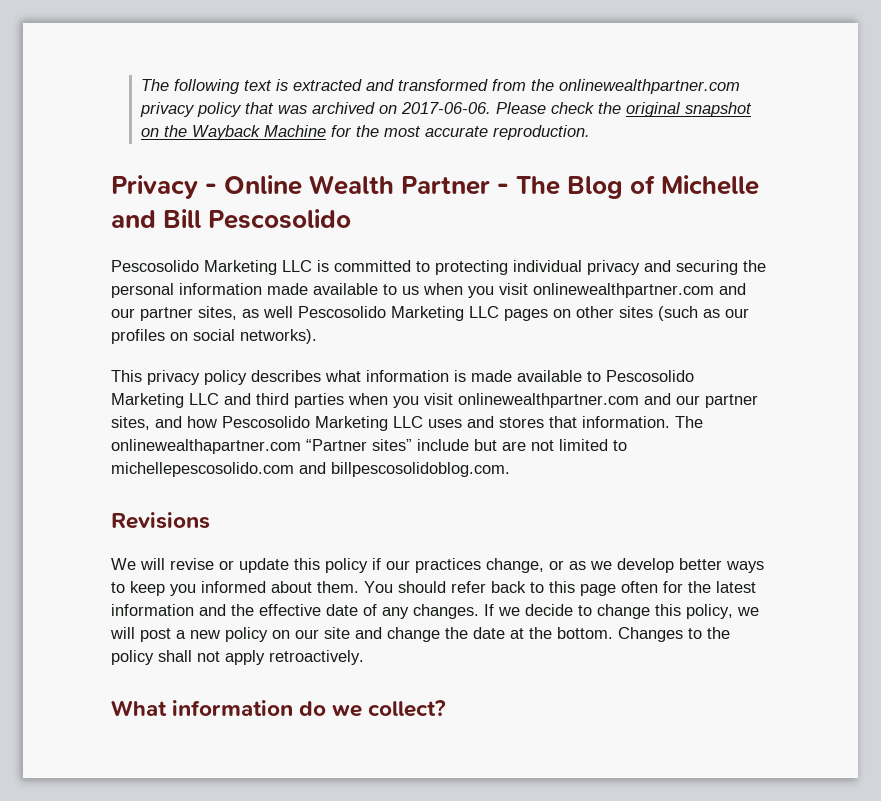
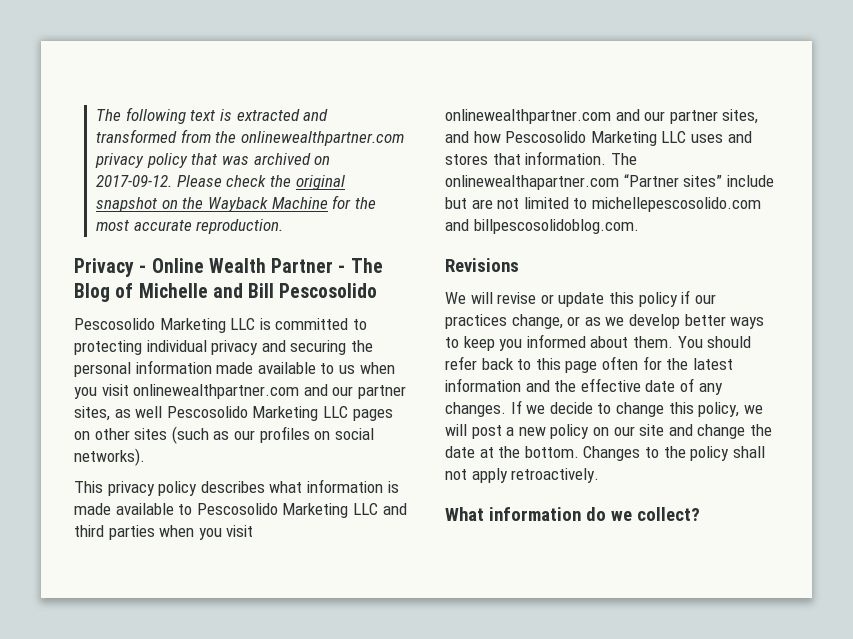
[400,102,491,114] 2017-06-06. -> [96,175,173,187] 2017-09-12.

